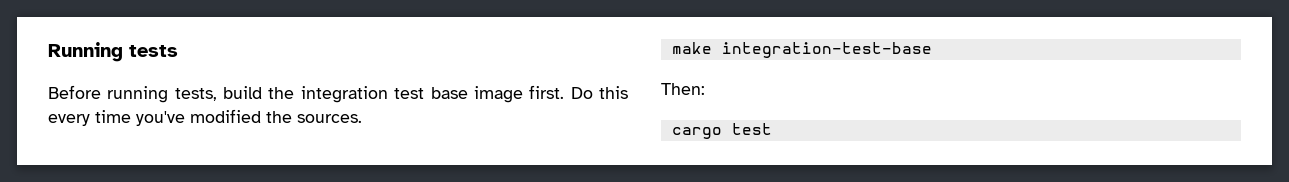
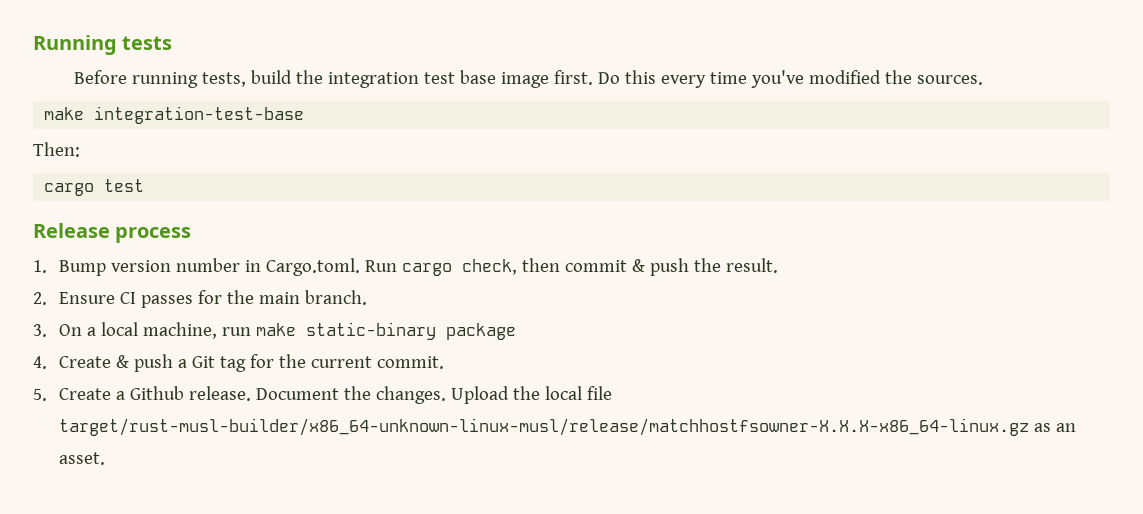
(772, 129) none -> [33,223,192,243] [33,258,779,276] [33,290,368,308] [33,322,517,340] [33,354,445,372] [33,386,613,404] [59,418,1077,436] [59,452,106,465] // Release process // 1. Bump version number in Cargo.toml. Run cargo check, then commit & push the result. // 2. Ensure CI passes for the main branch. // 3. On a local machine, run make static-binary package // 4. Create & push a Git tag for the current commit. // 5. Create a Github release. Document the changes. Upload the local file target/rust-musl-builder/x86_64-unknown-linux-musl/release/matchhostfsowner-X.X.X-x86_64-linux.gz as an asset.

